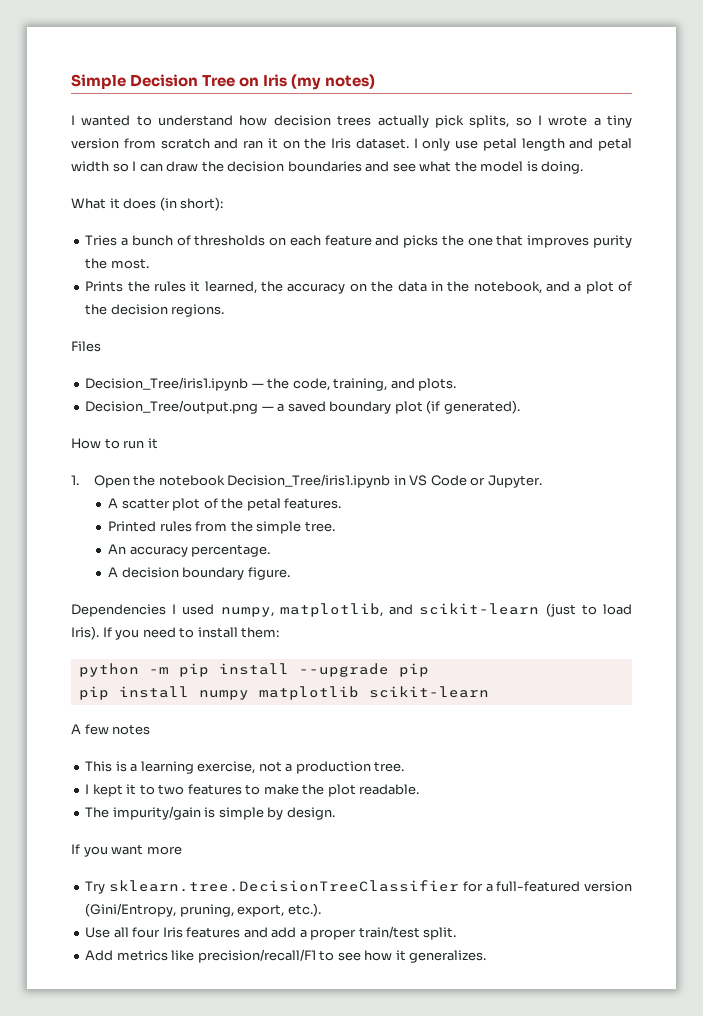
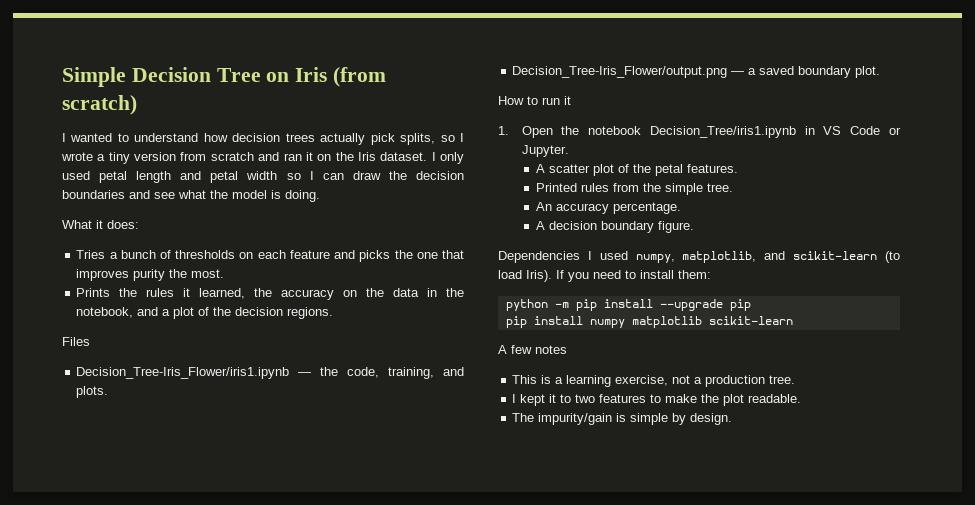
[291,74,376,90] (my notes) -> [333,67,387,87] [62,95,137,115] (from scratch)
[455,140,478,149] use -> [62,171,90,180] used
[123,197,224,211] does (in short): -> [107,220,139,229] does:
[85,377,249,391] Decision_Tree/iris1.ipynb -> [76,367,290,379] Decision_Tree-Iris_Flower/iris1.ipynb
[85,400,259,414] Decision_Tree/output.png -> [512,66,728,78] Decision_Tree-Iris_Flower/output.png
[394,400,520,414] plot (if generated). -> [855,66,881,78] plot.
[545,603,597,617] (just to -> [885,251,900,263] (to
[71,844,182,857] [85,880,633,894] [85,903,321,917] [85,926,457,940] [85,949,487,963] // If you want more // Try sklearn.tree.DecisionTreeClassifier for a full-featured version (Gini/Entropy, pruning, export, etc.). // Use all four Iris features and add a proper train/test split. // Add metrics like precision/recall/F1 to see how it generalizes. -> (733, 419) none

